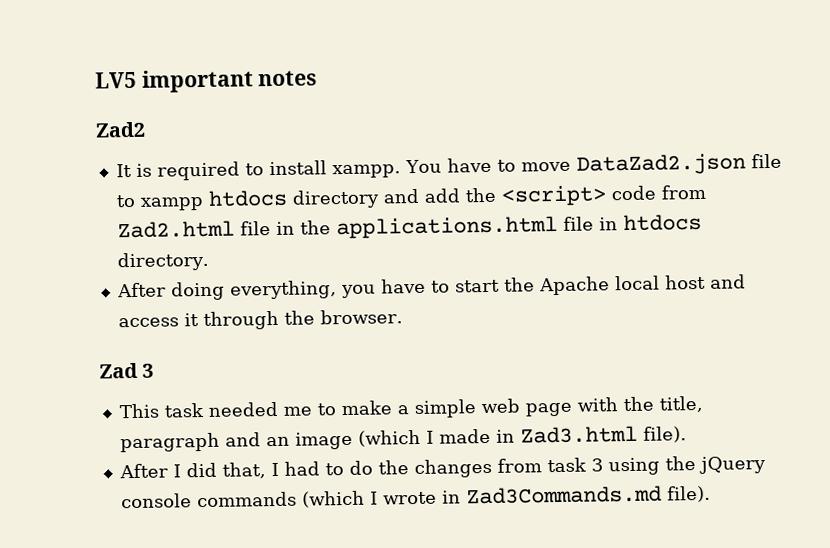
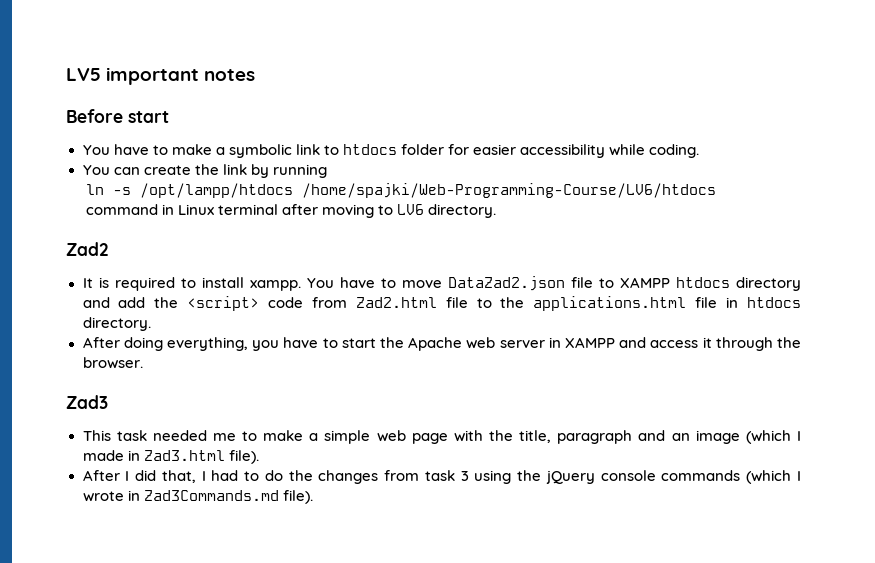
(318, 78) none -> [66,109,169,123] [82,144,700,158] [82,164,327,178] [85,183,716,198] [85,204,497,218] // Before start // You have to make a symbolic link to htdocs folder for easier accessibility while coding. // You can create the link by running // ln -s /opt/lampp/htdocs /home/spajki/Web-Programming-Course/LV6/htdocs // command in Linux terminal after moving to LV6 directory.
[139,196,204,211] xampp -> [619,277,670,288] XAMPP
[275,221,295,235] in -> [476,298,492,308] to
[614,274,706,291] local host -> [466,337,615,349] web server in XAMPP
[99,362,155,379] Zad 3 -> [66,395,108,409] Zad3

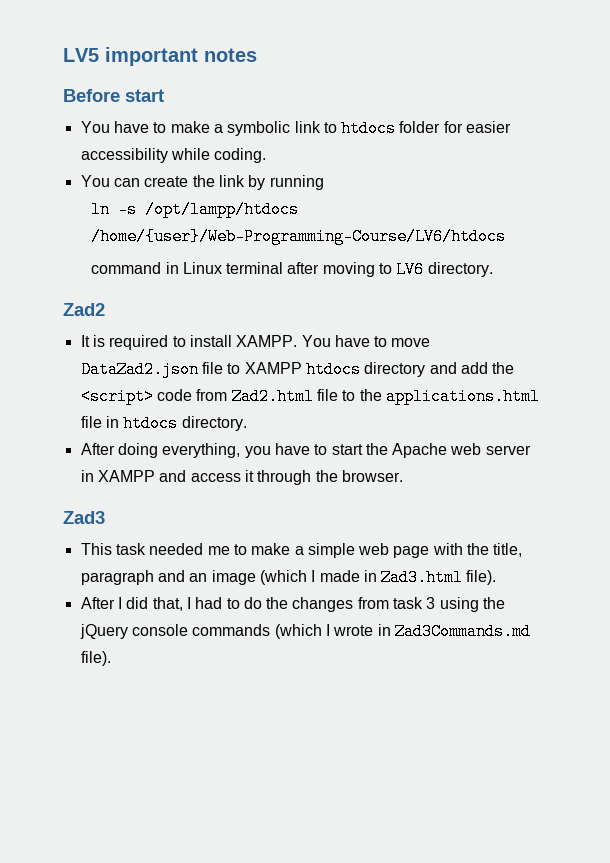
[301,183,716,198] /home/spajki/Web-Programming-Course/LV6/htdocs -> [91,228,507,245] /home/{user}/Web-Programming-Course/LV6/htdocs
[249,280,301,291] xampp. -> [236,335,298,347] XAMPP.

